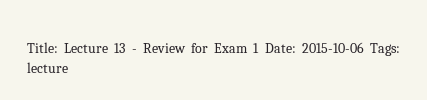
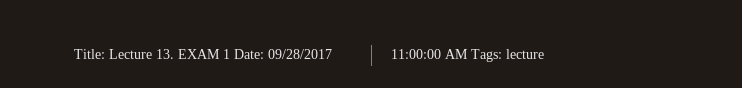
[114,42,364,53] 13 - Review for Exam 1 Date: 2015-10-06 -> [156,49,468,59] 13. EXAM 1 Date: 09/28/2017 11:00:00 AM

